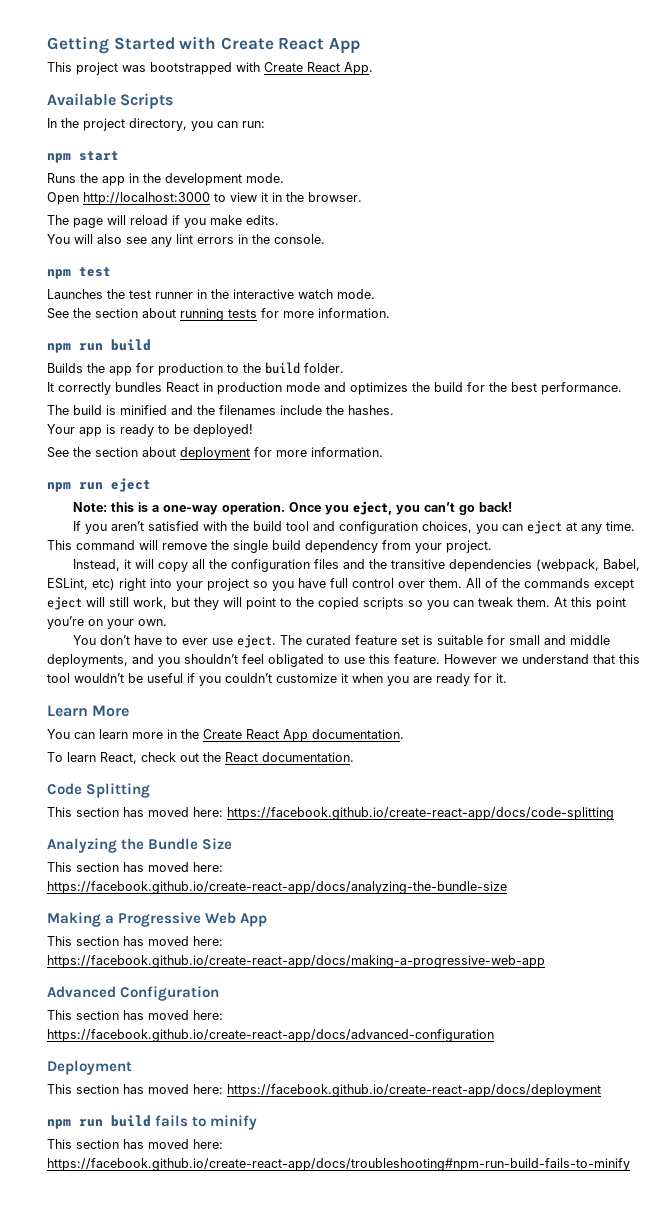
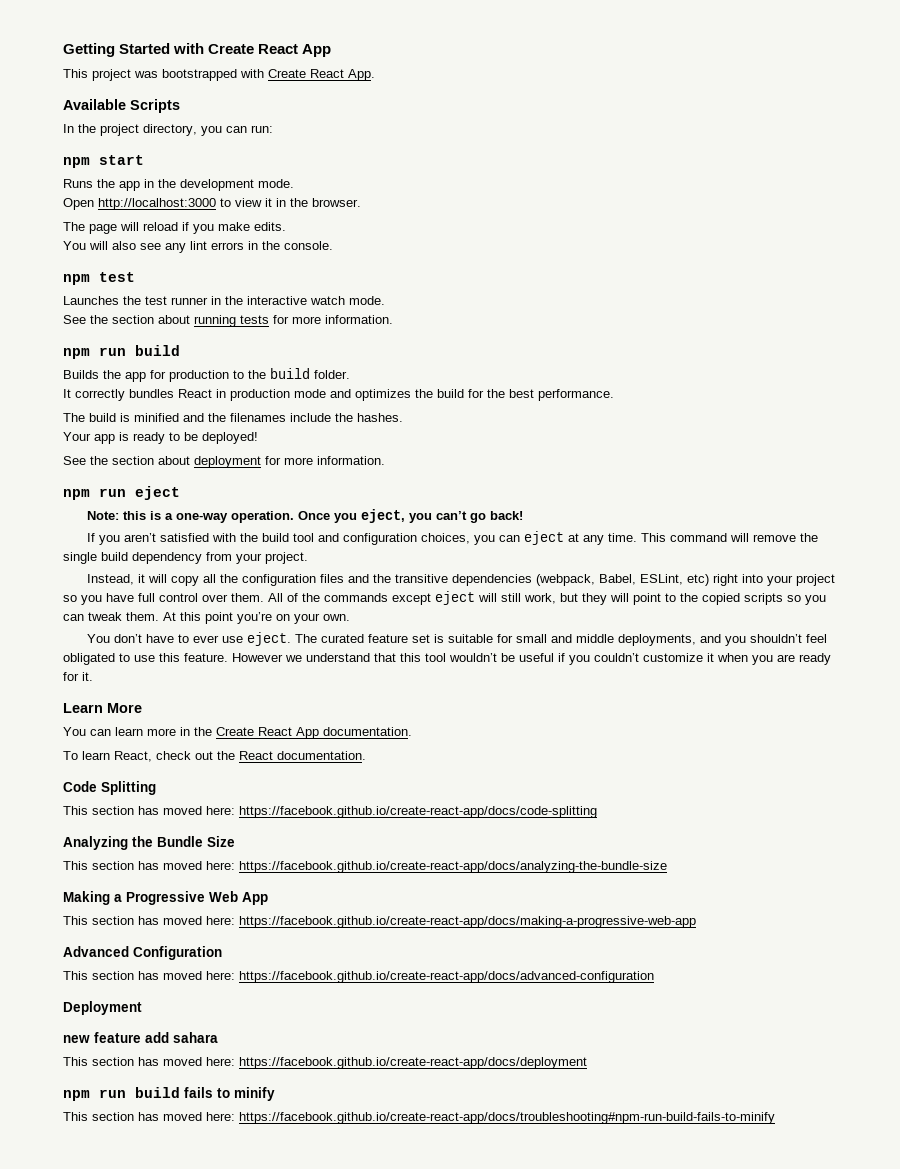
(132, 1067) none -> [63,1032,218,1043] // new feature add sahara

